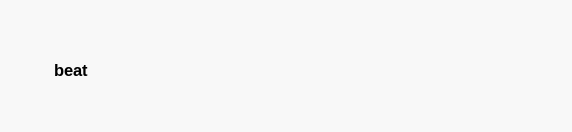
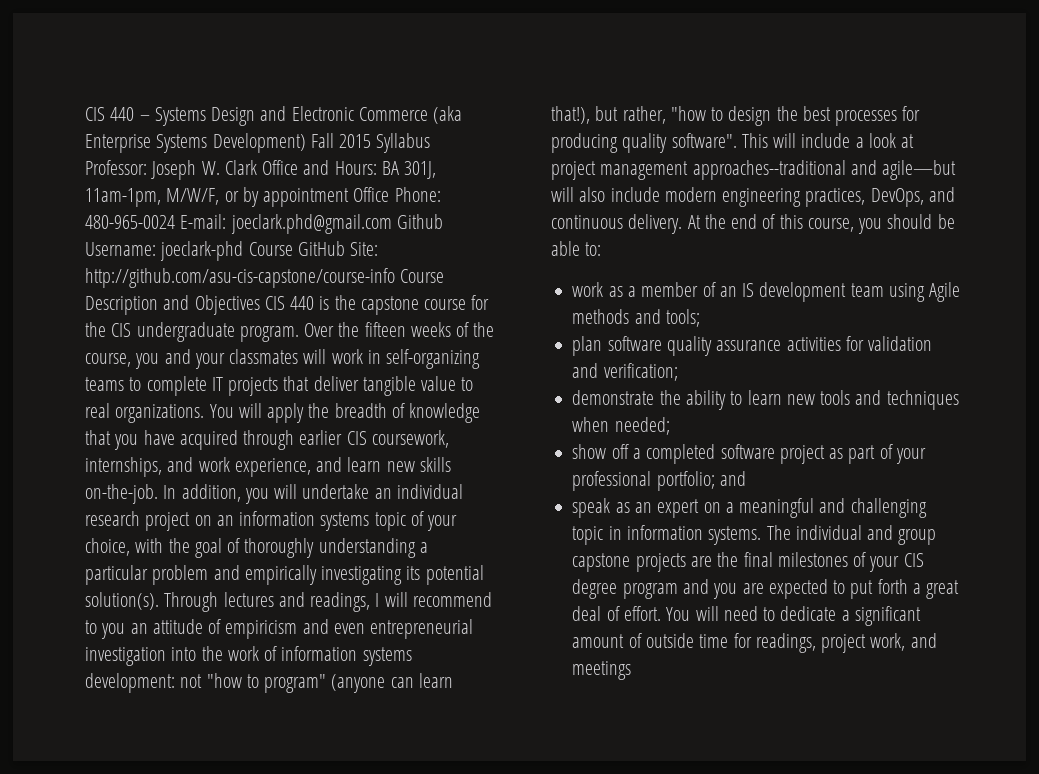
[54,64,88,76] beat -> [85,106,463,126] [85,133,431,153] [85,160,437,180] [85,187,441,207] [85,214,443,234] [85,241,379,261] [85,268,445,288] [85,295,490,315] [85,322,495,342] [85,349,481,369] [85,376,474,396] [85,403,481,423] [85,430,449,450] [85,457,451,477] [85,484,463,504] [85,511,458,531] [85,538,428,558] [85,565,484,585] [85,592,492,612] [85,619,474,639] [85,646,412,666] [85,673,453,693] [551,106,921,126] [551,133,915,153] [551,160,957,180] [551,187,955,207] [551,214,955,234] [551,241,602,256] [572,282,961,302] [572,309,700,327] [572,336,933,356] [572,363,678,381] [572,390,959,410] [572,417,670,435] [572,444,926,464] [572,471,746,491] [572,498,927,518] [572,525,937,545] [572,552,924,572] [572,579,960,599] [572,606,921,626] [572,633,937,653] [572,661,632,680] CIS 440 – Systems Design and Electronic Commerce (aka Enterprise Systems Development) Fall 2015 Syllabus Professor: Joseph W. Clark Office and Hours: BA 301J, 11am-1pm, M/W/F, or by appointment Office Phone: 480-965-0024 E-mail: joeclark.phd@gmail.com Github Username: joeclark-phd Course GitHub Site: http://github.com/asu-cis-capstone/course-info Course Description and Objectives CIS 440 is the capstone course for the CIS undergraduate program. Over the fifteen weeks of the course, you and your classmates will work in self-organizing teams to complete IT projects that deliver tangible value to real organizations. You will apply the breadth of knowledge that you have acquired through earlier CIS coursework, internships, and work experience, and learn new skills on-the-job. In addition, you will undertake an individual research project on an information systems topic of your choice, with the goal of thoroughly understanding a particular problem and empirically investigating its potential solution(s). Through lectures and readings, I will recommend to you an attitude of empiricism and even entrepreneurial investigation into the work of information systems development: not "how to program" (anyone can learn that!), but rather, "how to design the best processes for producing quality software". This will include a look at project management approaches--traditional and agile—but will also include modern engineering practices, DevOps, and continuous delivery. At the end of this course, you should be able to: // work as a member of an IS development team using Agile methods and tools; // plan software quality assurance activities for validation and verification; // demonstrate the ability to learn new tools and techniques when needed; // show off a completed software project as part of your professional portfolio; and // speak as an expert on a meaningful and challenging topic in information systems. The individual and group capstone projects are the final milestones of your CIS degree program and you are expected to put forth a great deal of effort. You will need to dedicate a significant amount of outside time for readings, project work, and meetings

